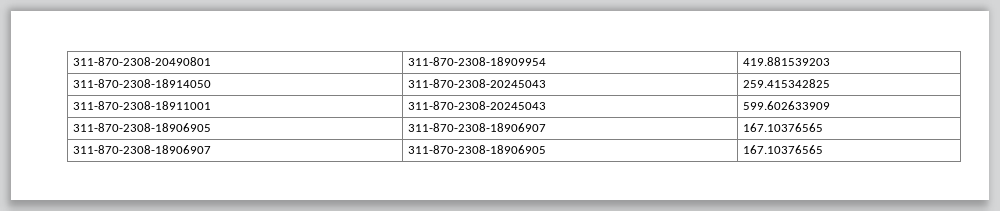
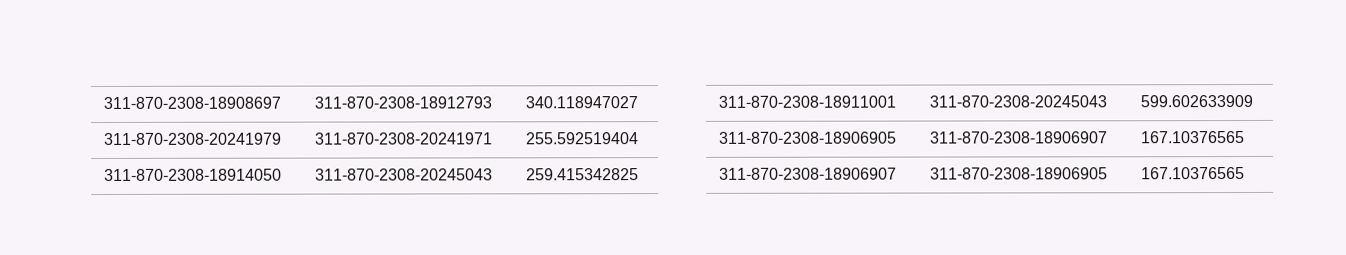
[73,57,212,66] [408,57,547,66] [743,57,831,66] 311-870-2308-20490801 | 311-870-2308-18909954 | 419.881539203 -> [103,96,282,109] [314,96,493,109] [525,96,639,109] [104,132,283,145] [315,132,494,145] [526,132,640,145] 311-870-2308-18908697 | 311-870-2308-18912793 | 340.118947027 // 311-870-2308-20241979 | 311-870-2308-20241971 | 255.592519404

